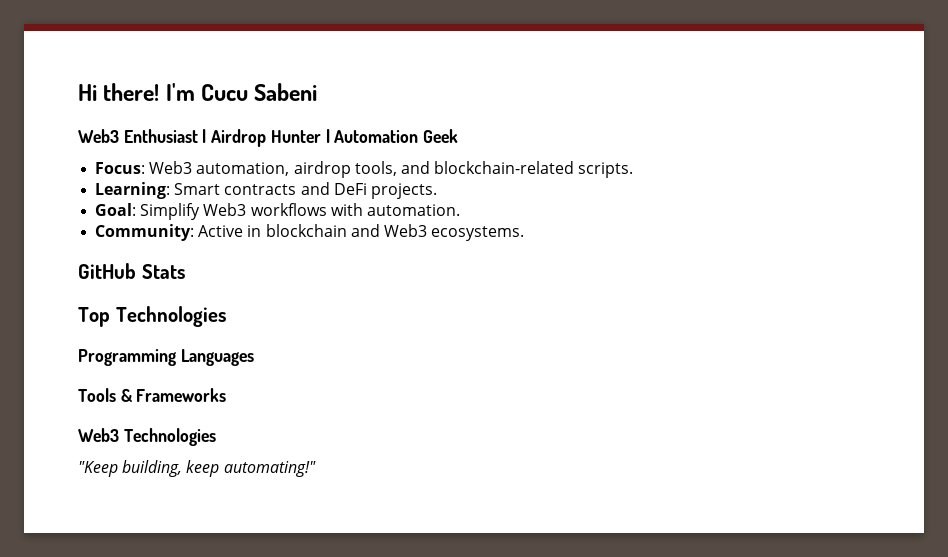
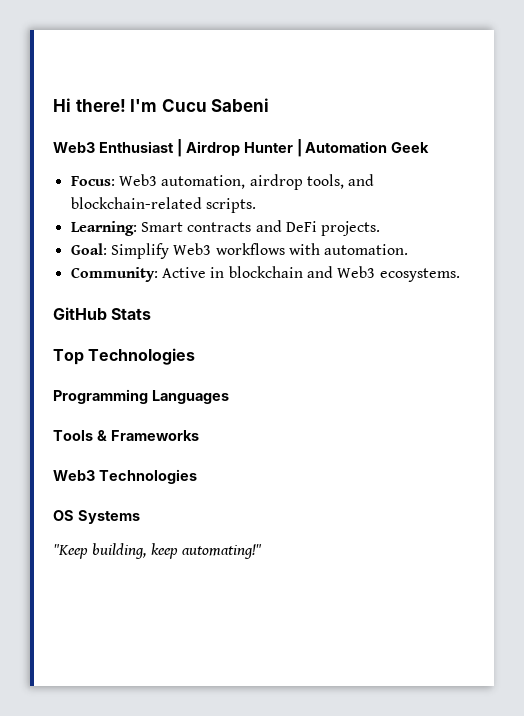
(216, 437) none -> [53,510,140,524] // OS Systems

